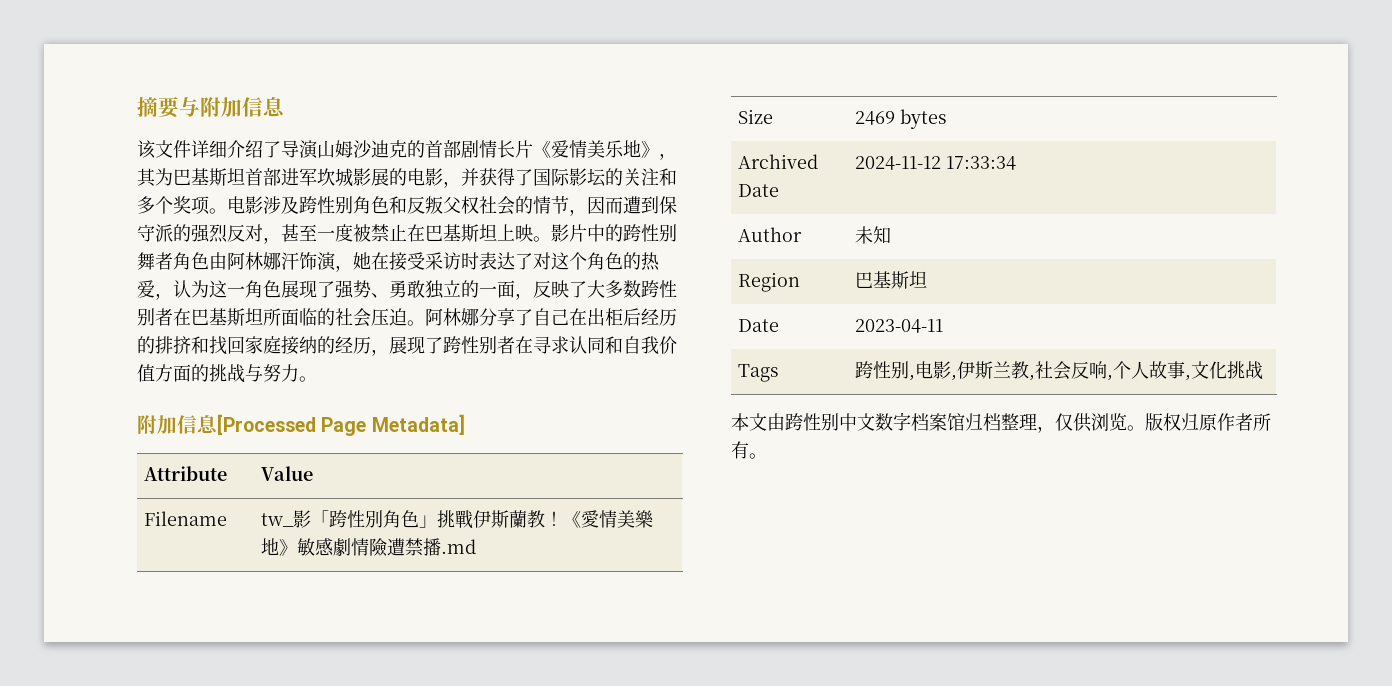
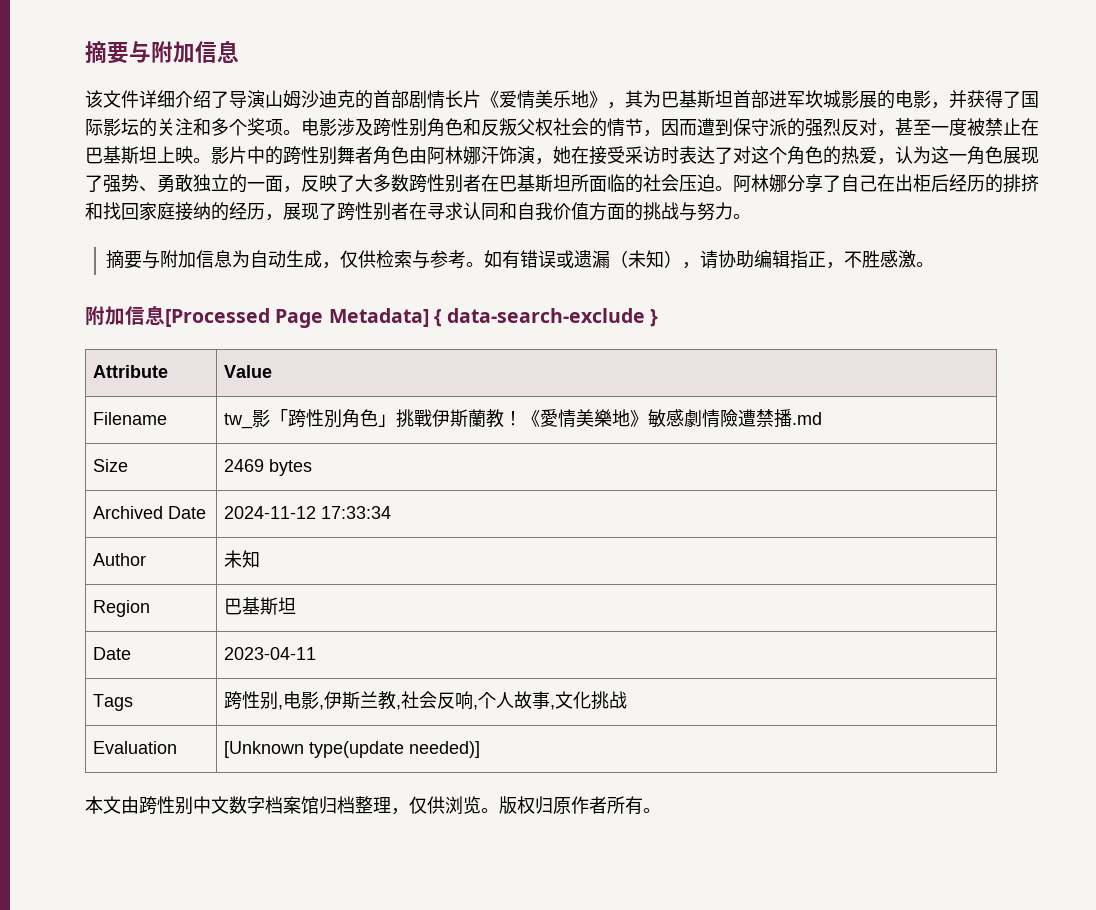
(317, 379) none -> [106,250,935,269] // 摘要与附加信息为自动生成，仅供检索与参考。如有错误或遗漏（未知），请协助编辑指正，不胜感激。
(465, 424) none -> [433,308,659,327] { data-search-exclude }
(1264, 370) none -> [93,741,178,754] [224,741,481,758] // Evaluation | [Unknown type(update needed)]

